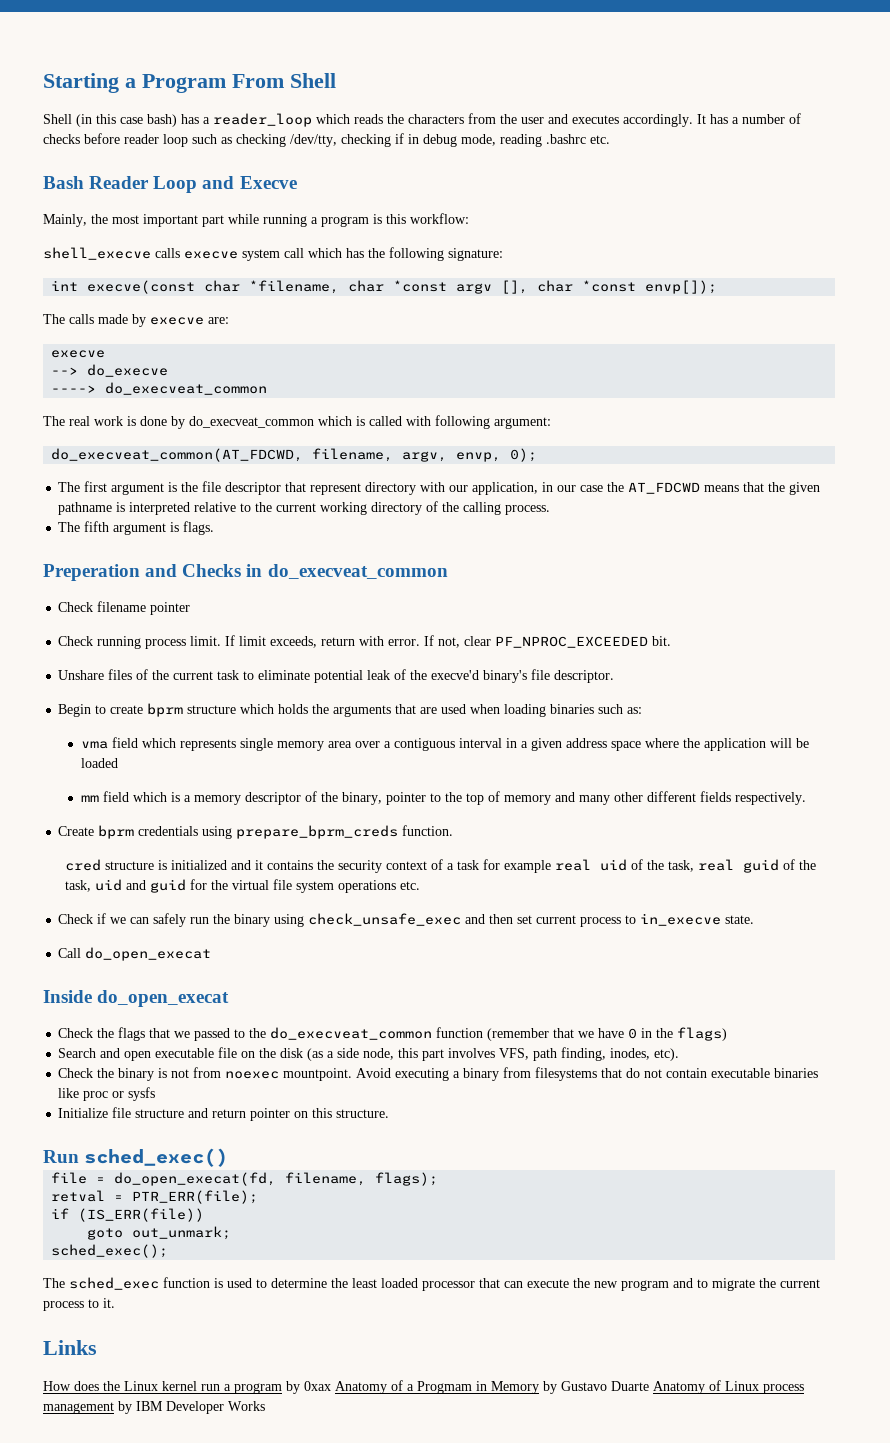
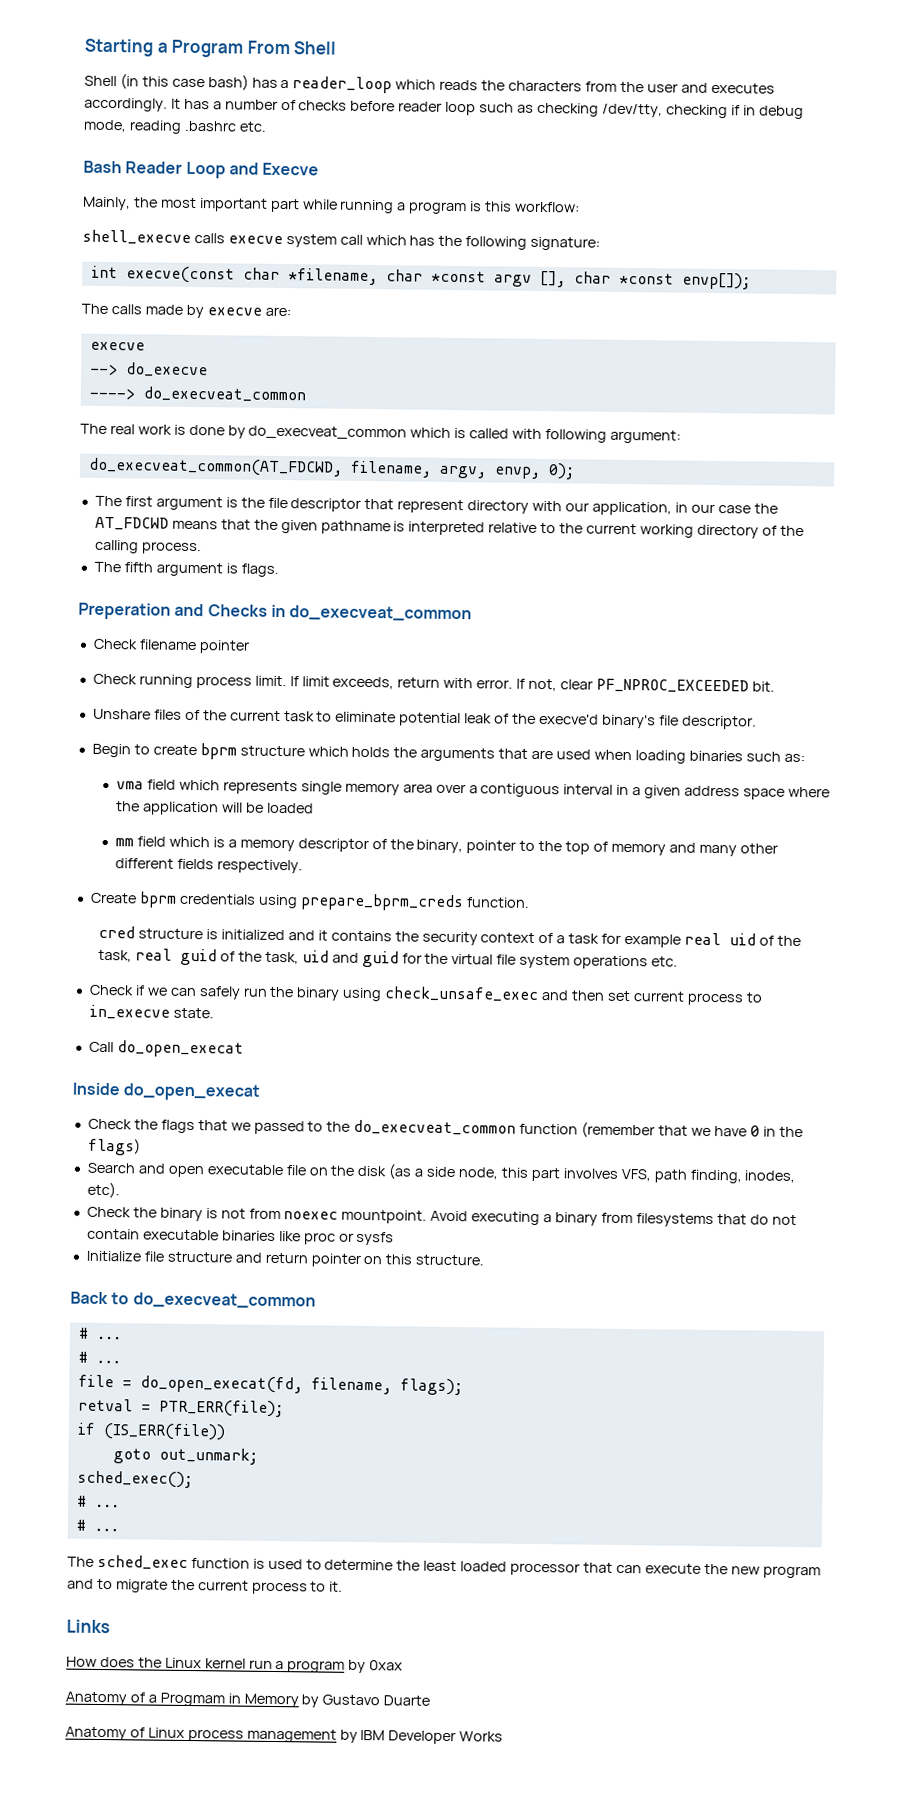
[43,1148,229,1167] Run sched_exec() -> [70,1291,316,1309] [77,1327,122,1340] [77,1351,121,1364] Back to do_execveat_common // # ... // # ...
(169, 1251) none -> [76,1495,120,1508] [75,1519,119,1532] // # ... // # ...
(331, 1386) none -> (404, 1665) //
(649, 1386) none -> (431, 1700) //

